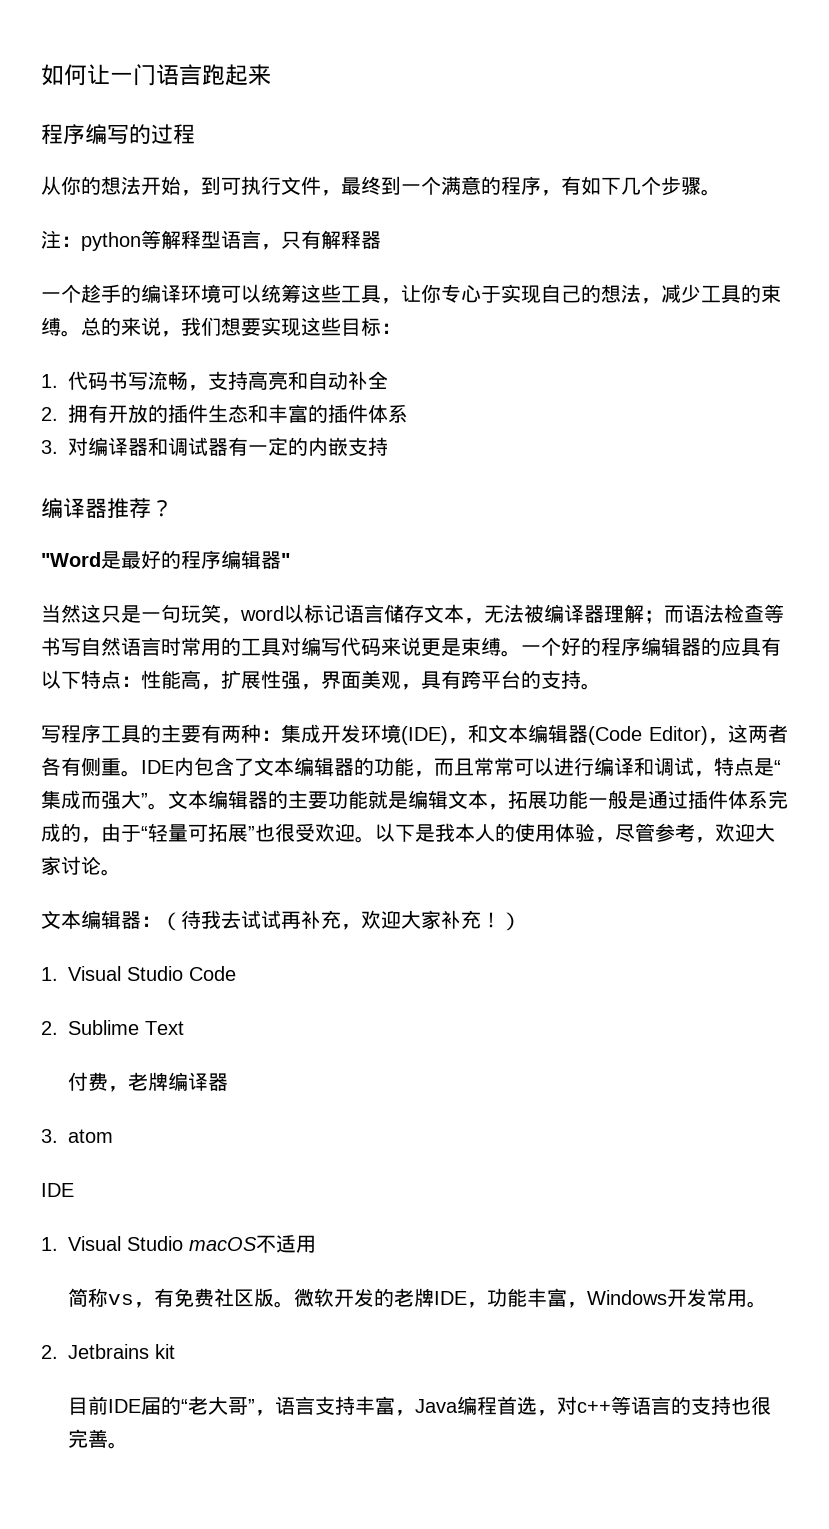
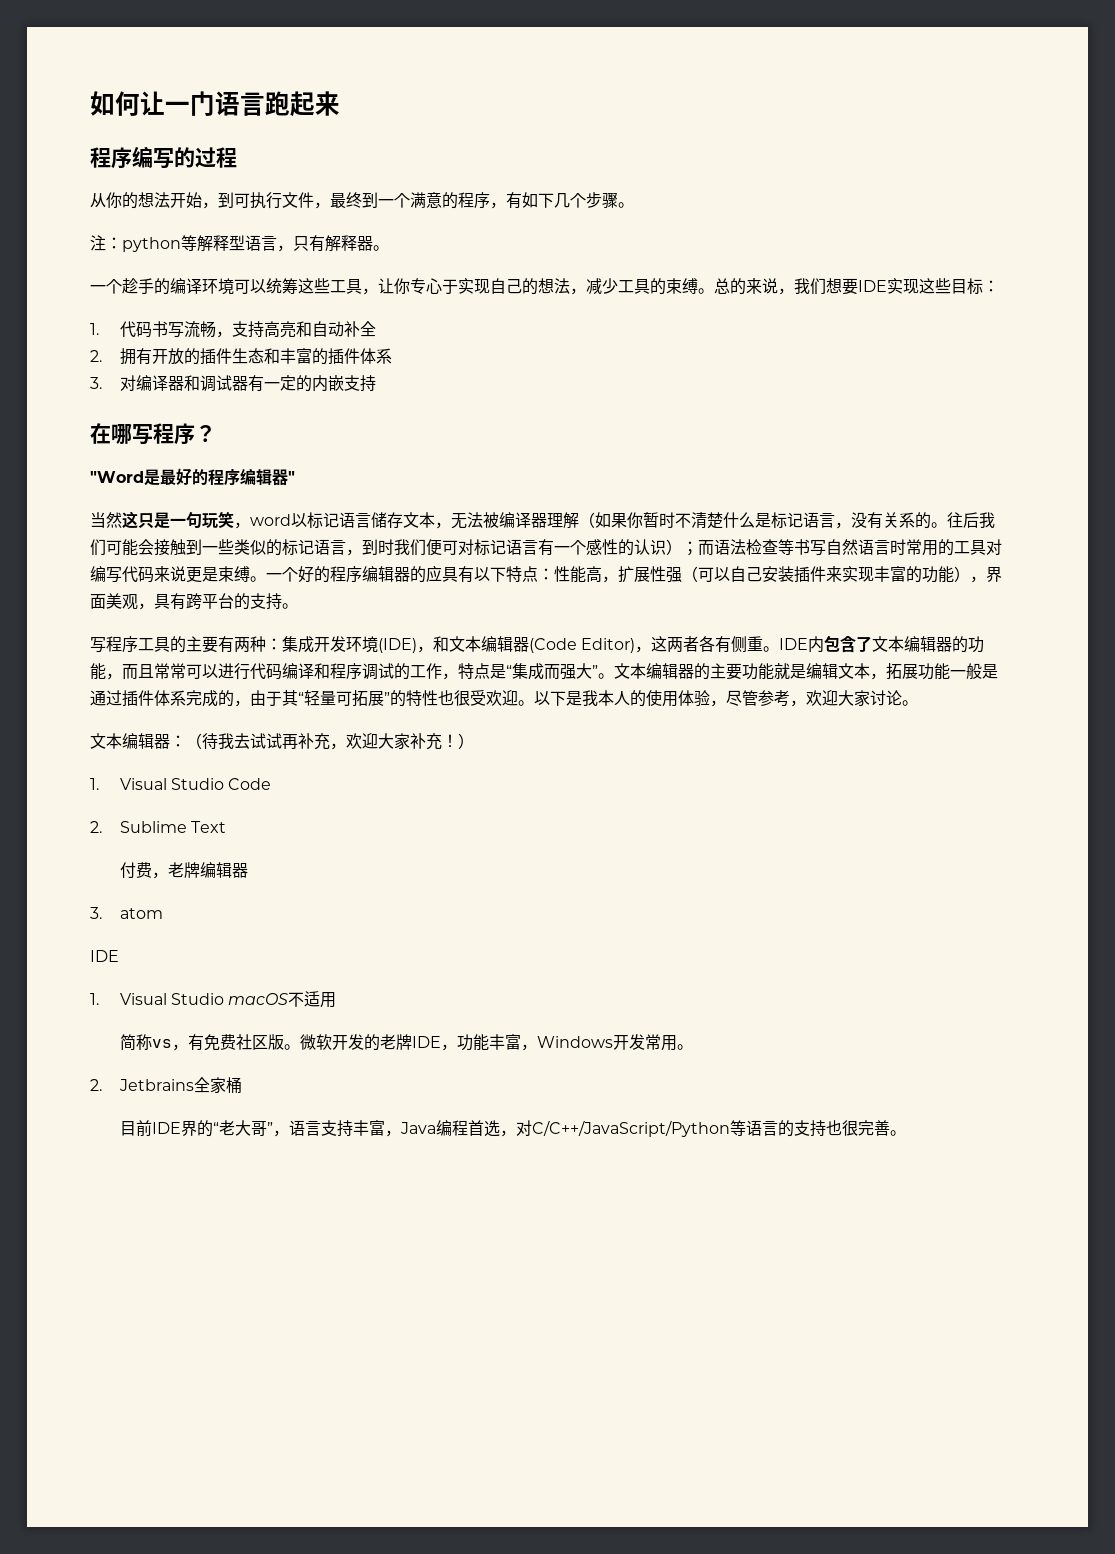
(381, 240) none -> [373,245,389,251] 。
(261, 327) none -> [858,280,887,292] IDE
[41,498,151,519] 编译器推荐 -> [90,423,195,445] 在哪写程序
(644, 613) none -> [579,512,995,529] [90,539,682,556] （如果你暂时不清楚什么是标记语言，没有关系的。往后我们可能会接触到一些类似的标记语言，到时我们便可对标记语言有一个感性的认识）
(301, 680) none -> [682,566,970,583] （可以自己安装插件来实现丰富的功能）
[594,757,694,776] 编译和调试 -> [250,663,442,680] 代码编译和程序调试的工作
(141, 833) none -> [282,690,298,706] 其
(255, 833) none -> [390,690,438,707] 的特性
[187,1072,208,1091] 译 -> [215,862,232,878] 辑
[155,1344,175,1359] kit -> [193,1077,242,1094] 全家桶
[140,1397,161,1415] 届 -> [180,1120,197,1136] 界
[576,1401,611,1413] c++ -> [531,1120,730,1137] C/C++/JavaScript/Python

